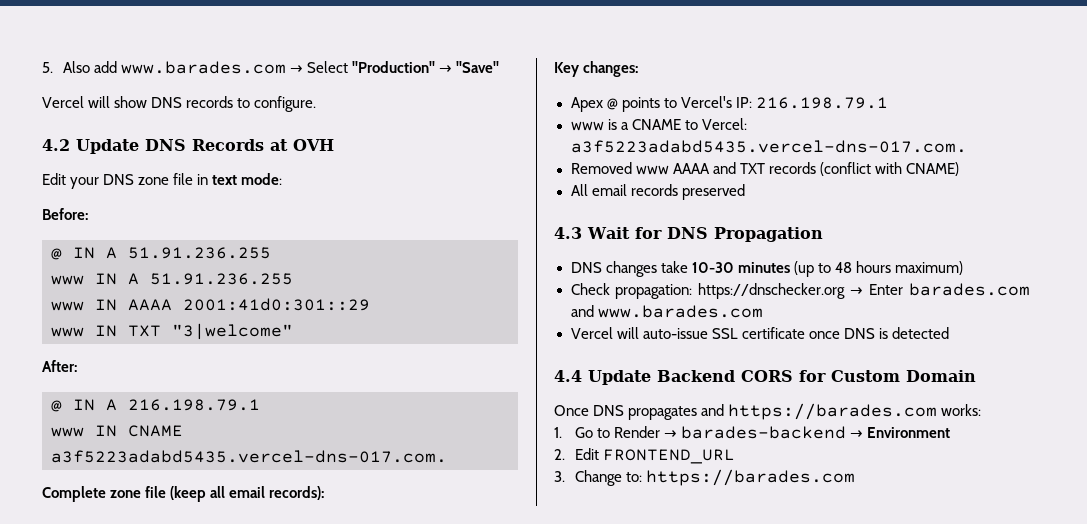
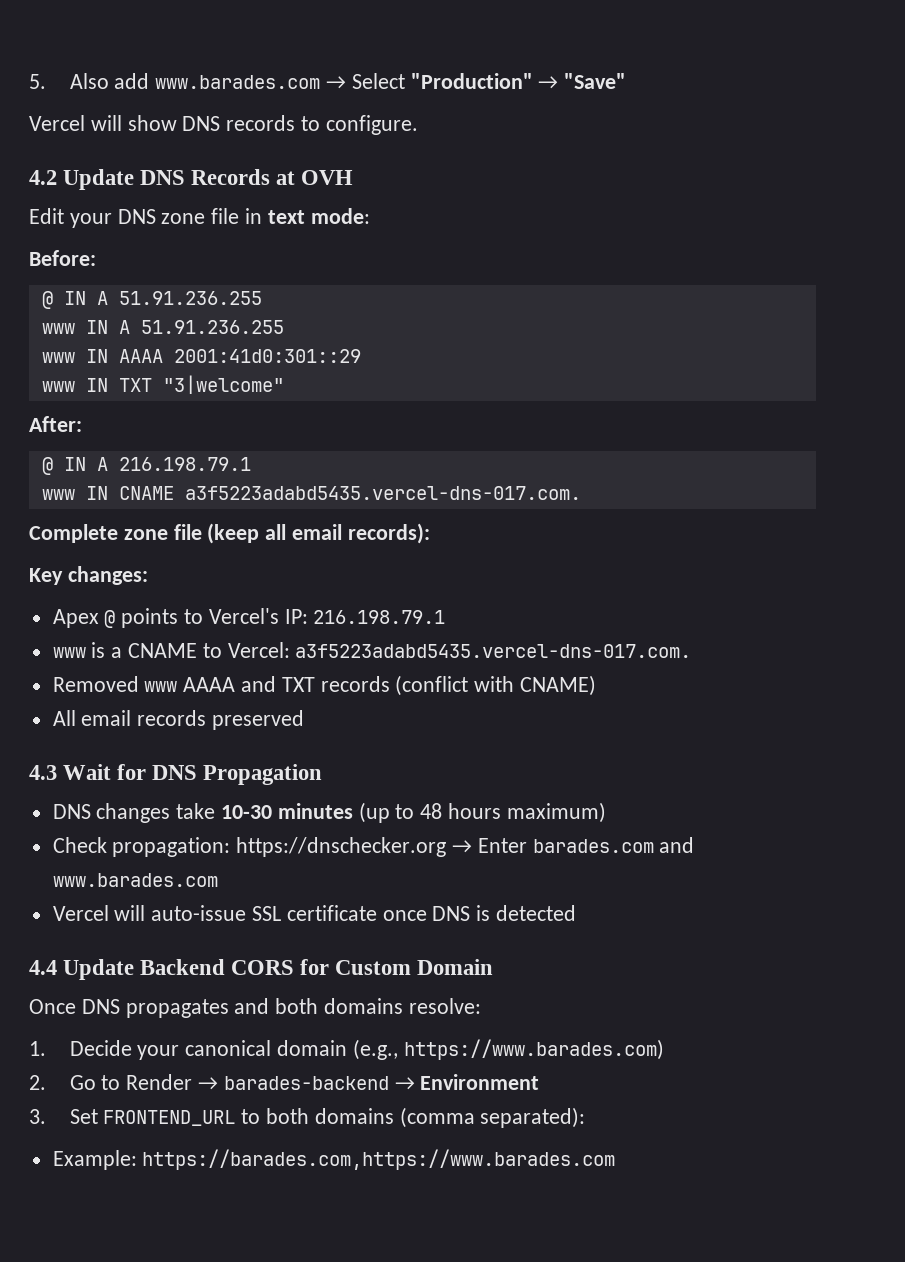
[728,403,982,420] [554,427,562,438] https://barades.com works: // 1. -> [275,998,481,1014] [29,1039,664,1060] [29,1075,46,1090] both domains resolve: // 1. Decide your canonical domain (e.g., https://www.barades.com) // 2.
[554,448,599,460] 2. Edit -> [29,1109,98,1124] 3. Set
[554,469,855,486] // 3. Change to: https://barades.com -> [241,1107,586,1128] [52,1149,616,1170] to both domains (comma separated): // Example: https://barades.com,https://www.barades.com

